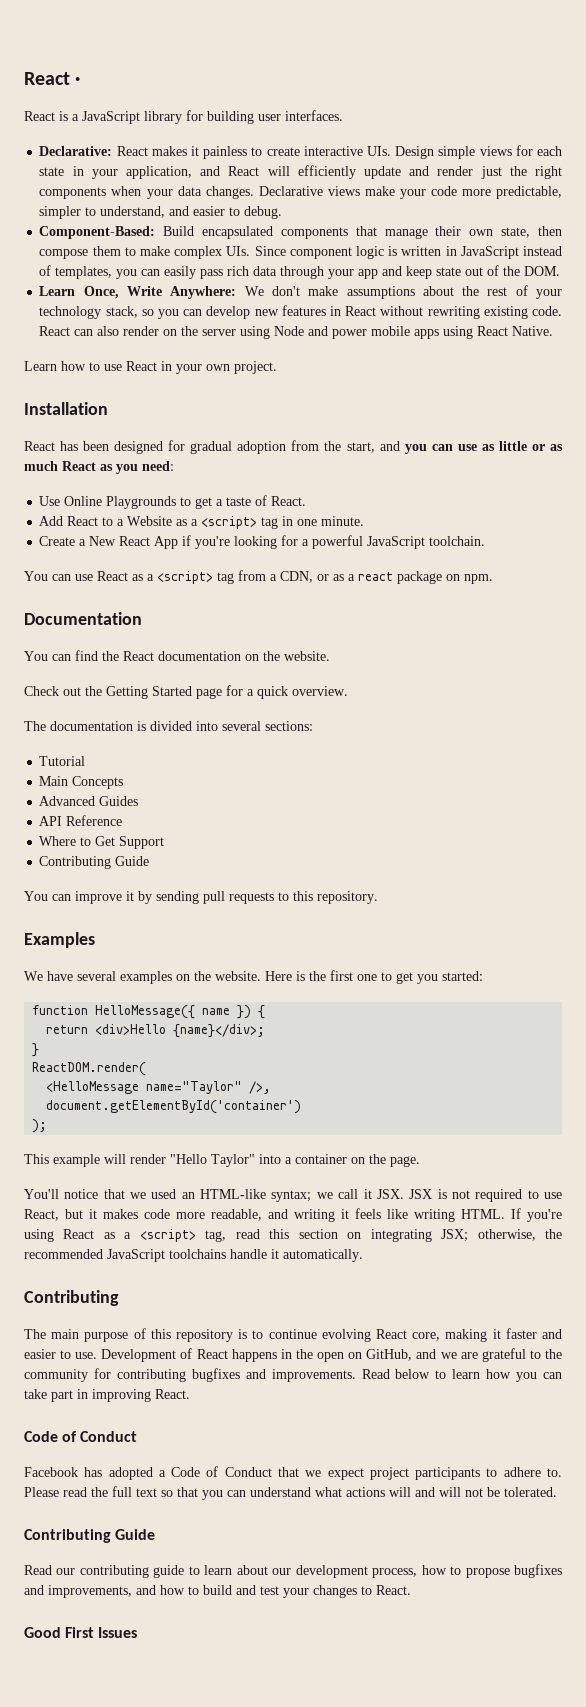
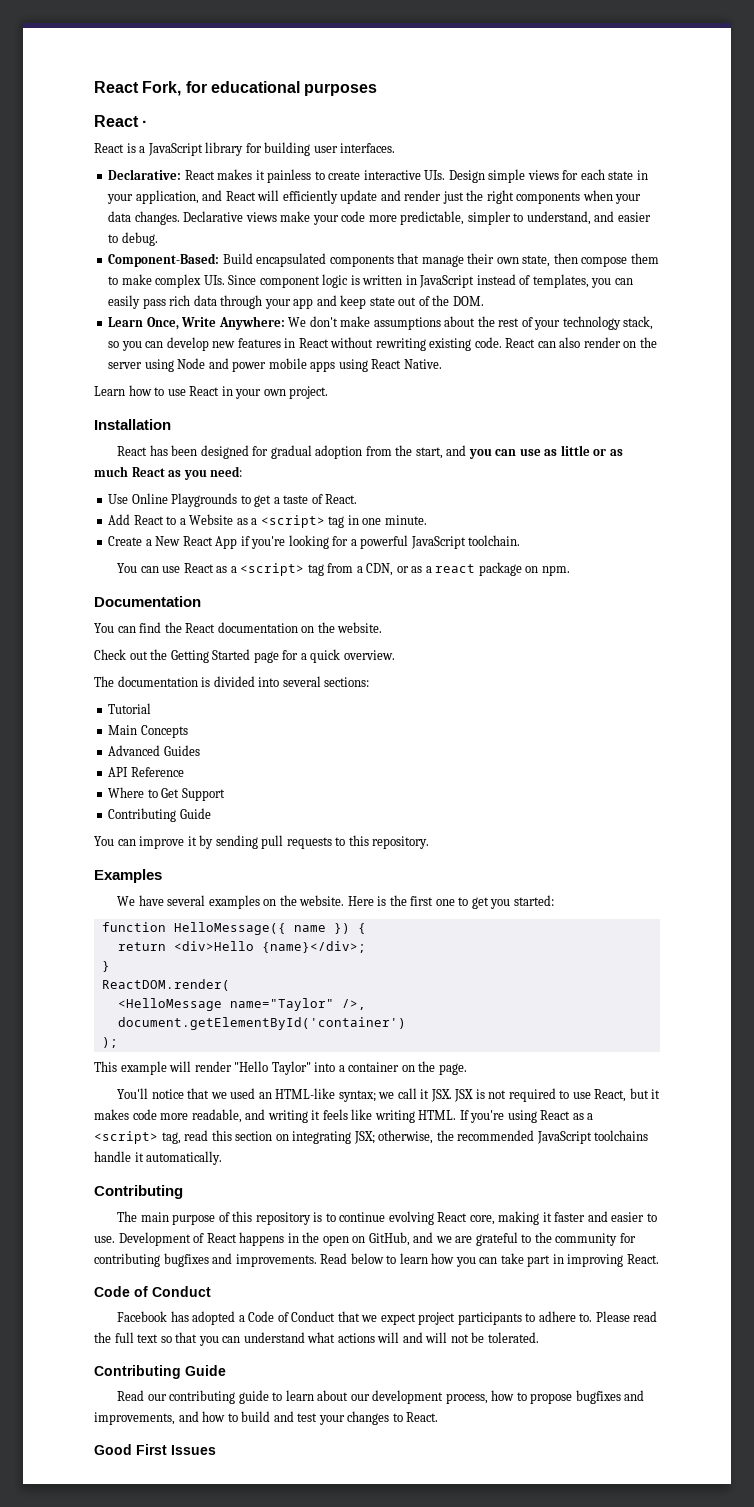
[24,72,70,85] React -> [94,81,378,96] [94,115,139,127] React Fork, for educational purposes // React

